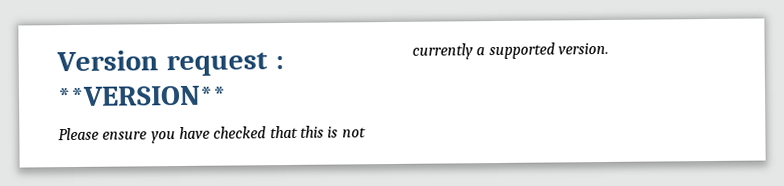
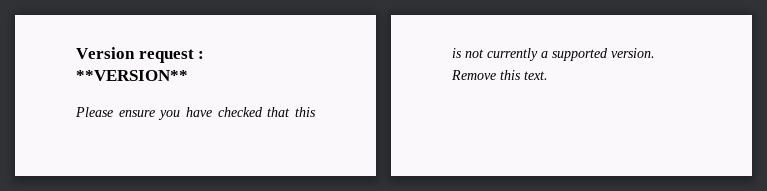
(609, 48) none -> [451,70,548,80] Remove this text.

